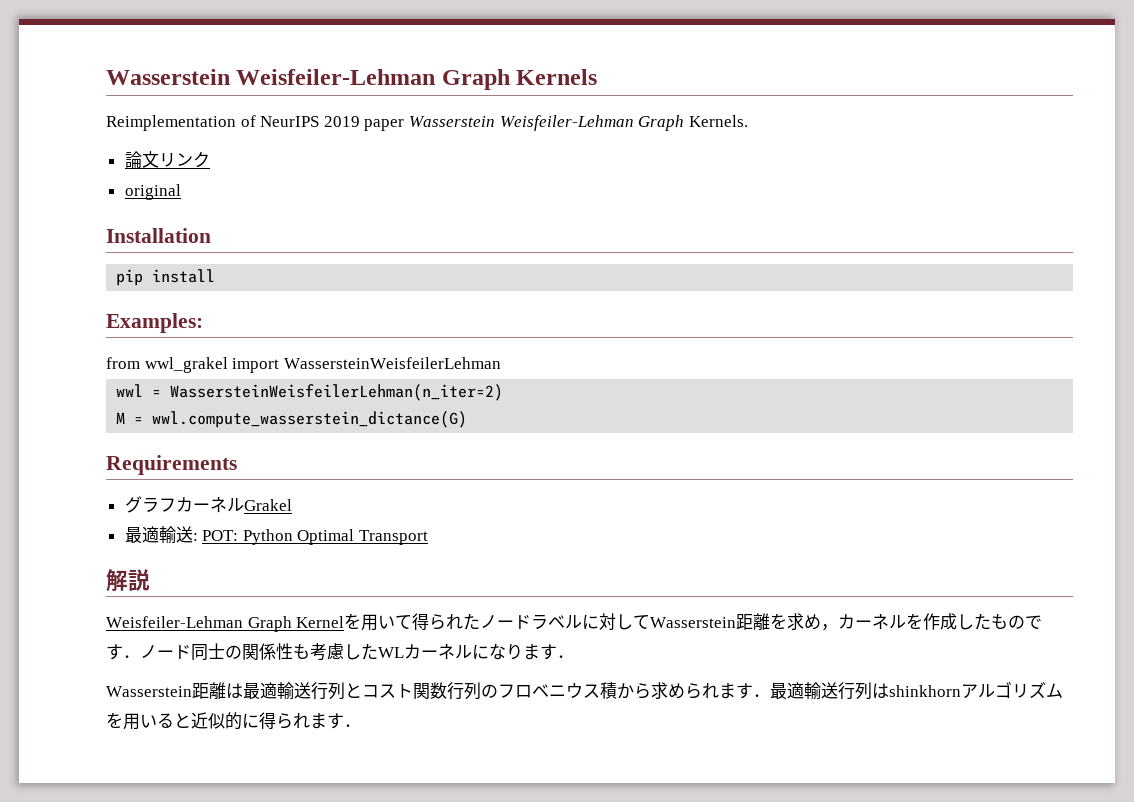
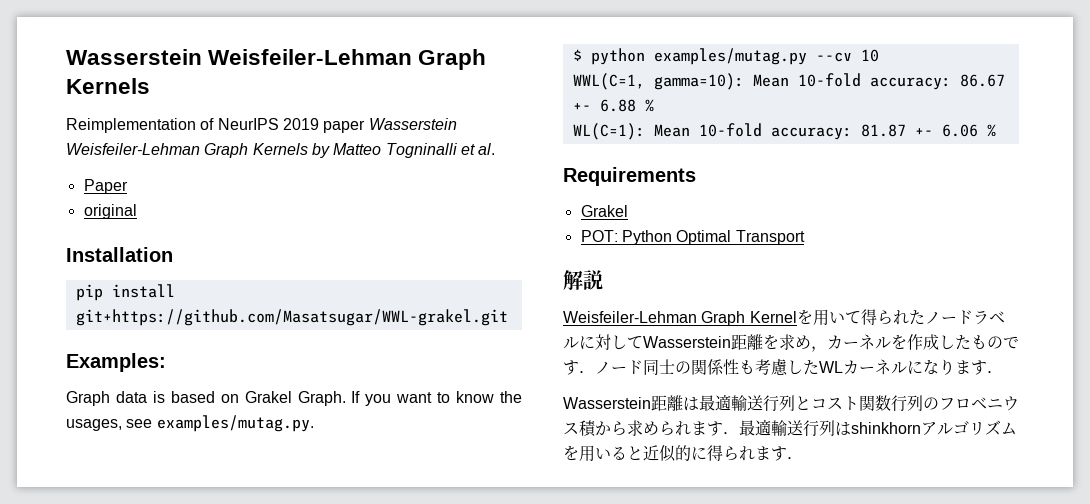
[688,115,748,127] [124,151,210,168] Kernels. // 論文リンク -> [252,143,496,158] [83,179,128,194] Kernels by Matteo Togninalli et al. // Paper
(216, 276) none -> [75,309,508,326] git+https://github.com/Masatsugar/WWL-grakel.git
[106,357,501,373] [116,384,504,401] [116,411,468,428] [106,455,237,475] [124,496,292,513] [124,526,198,543] from wwl_grakel import WassersteinWeisfeilerLehman // wwl = WassersteinWeisfeilerLehman(n_iter=2) // M = wwl.compute_wasserstein_dictance(G) // Requirements // グラフカーネルGrakel // 最適輸送: -> [66,391,522,406] [66,415,314,432] [572,48,879,65] [572,73,1005,90] [572,99,654,112] [572,123,996,140] [563,167,696,186] [580,205,628,217] Graph data is based on Grakel Graph. If you want to know the usages, see examples/mutag.py. // $ python examples/mutag.py --cv 10 // WWL(C=1, gamma=10): Mean 10-fold accuracy: 86.67 +- 6.88 % // WL(C=1): Mean 10-fold accuracy: 81.87 +- 6.06 % // Requirements // Grakel //

